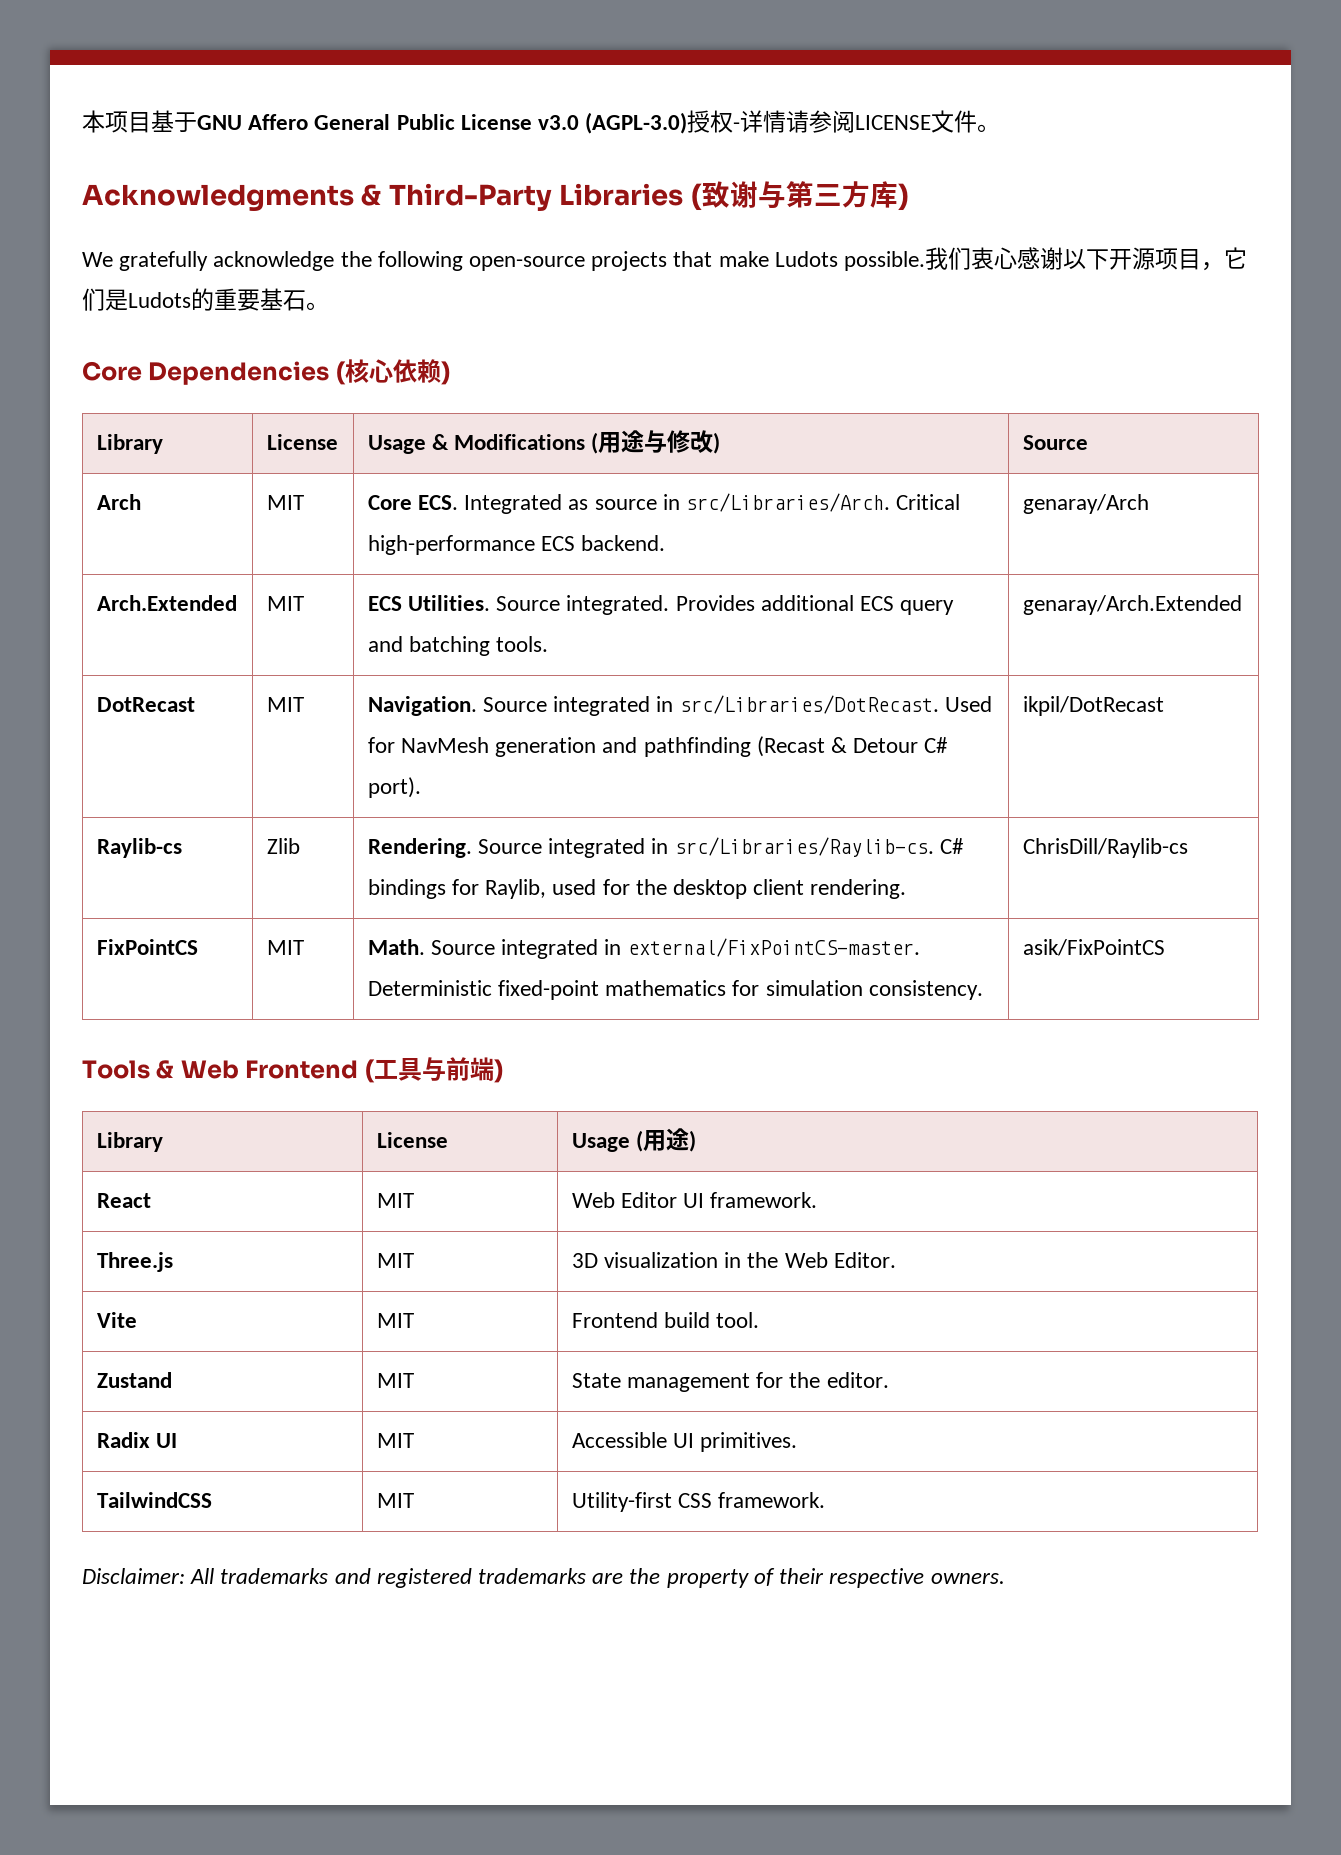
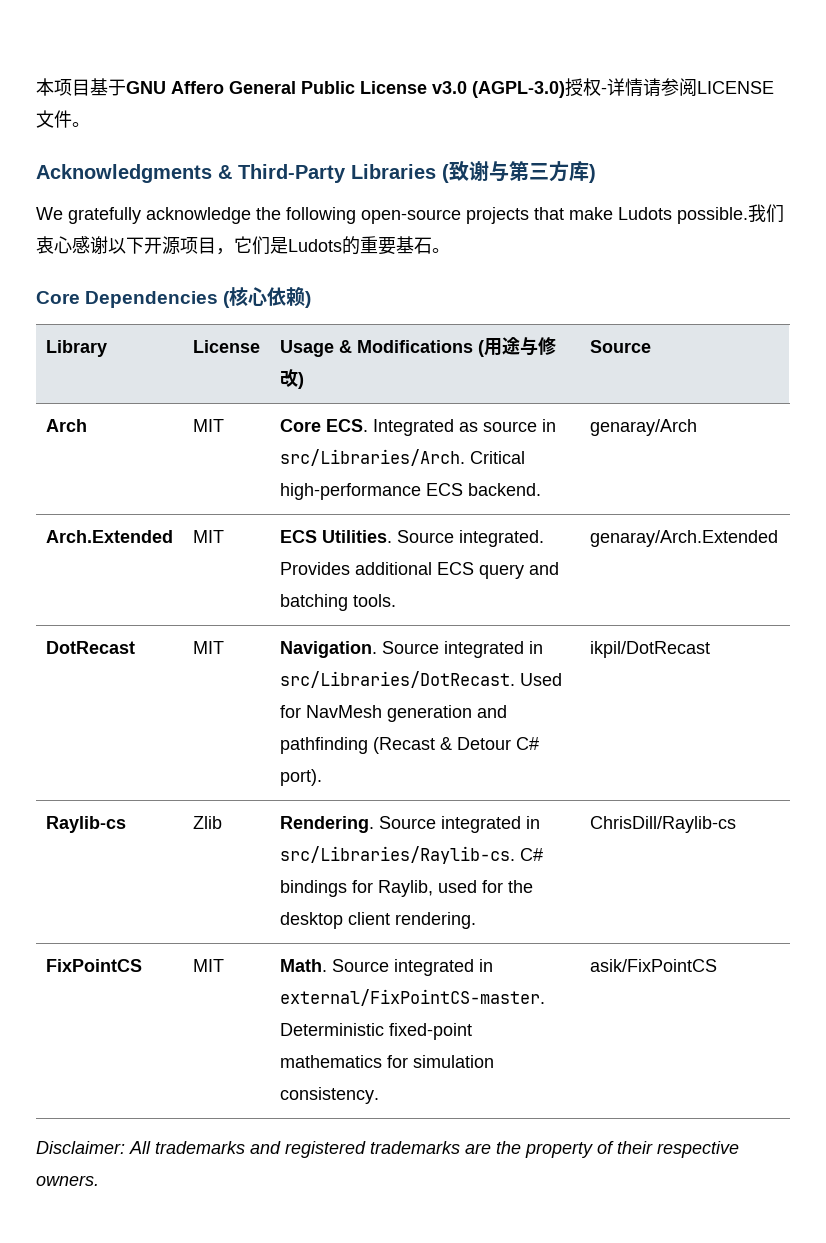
[82,1057,503,1083] [96,1132,163,1152] [376,1132,448,1148] [571,1128,696,1152] [96,1193,151,1208] [376,1193,414,1208] [571,1192,818,1208] [96,1252,173,1272] [376,1253,414,1268] [571,1252,896,1268] [96,1312,137,1328] [376,1313,414,1328] [571,1312,760,1328] [96,1372,172,1388] [376,1373,414,1388] [571,1372,889,1392] [96,1432,177,1448] [376,1433,414,1448] [571,1432,798,1452] [96,1492,212,1508] [376,1493,414,1508] [571,1492,826,1512] // Tools & Web Frontend (工具与前端) // Library | License | Usage (用途) // React | MIT | Web Editor UI framework. // Three.js | MIT | 3D visualization in the Web Editor. // Vite | MIT | Frontend build tool. // Zustand | MIT | State management for the editor. // Radix UI | MIT | Accessible UI primitives. // TailwindCSS | MIT | Utility-first CSS framework. -> (717, 965) none

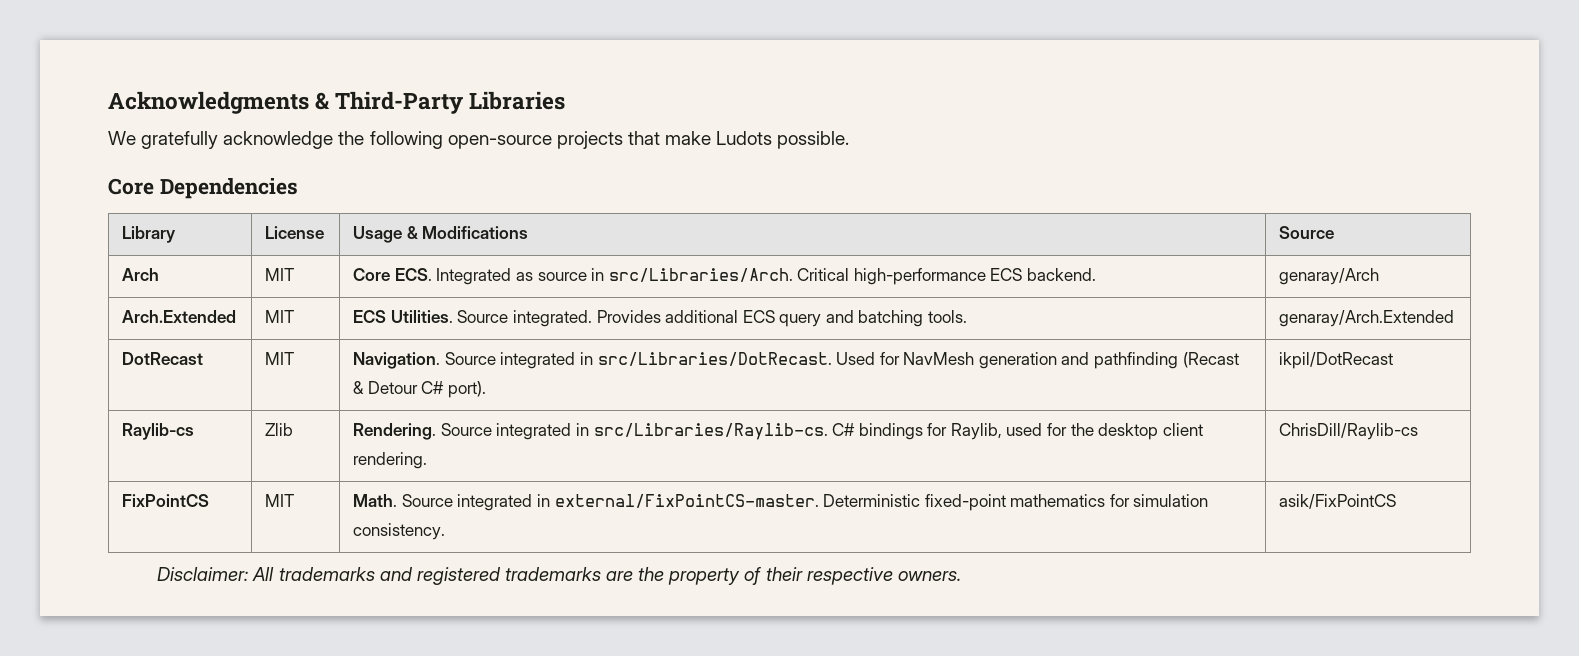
[36,78,774,98] [36,110,90,128] 本项目基于GNU Affero General Public License v3.0 (AGPL-3.0)授权-详情请参阅LICENSE文件。 // -> (108, 102) none
[442,161,596,183] (致谢与第三方库) -> (566, 100) none
[748,204,784,223] [36,236,450,255] [36,287,312,308] 我们衷心感谢以下开源项目，它们是Ludots的重要基石。 // Core Dependencies (核心依赖) -> [108,178,298,199] // Core Dependencies
[477,337,556,357] [279,369,304,389] (用途与修改) -> (529, 232) none

